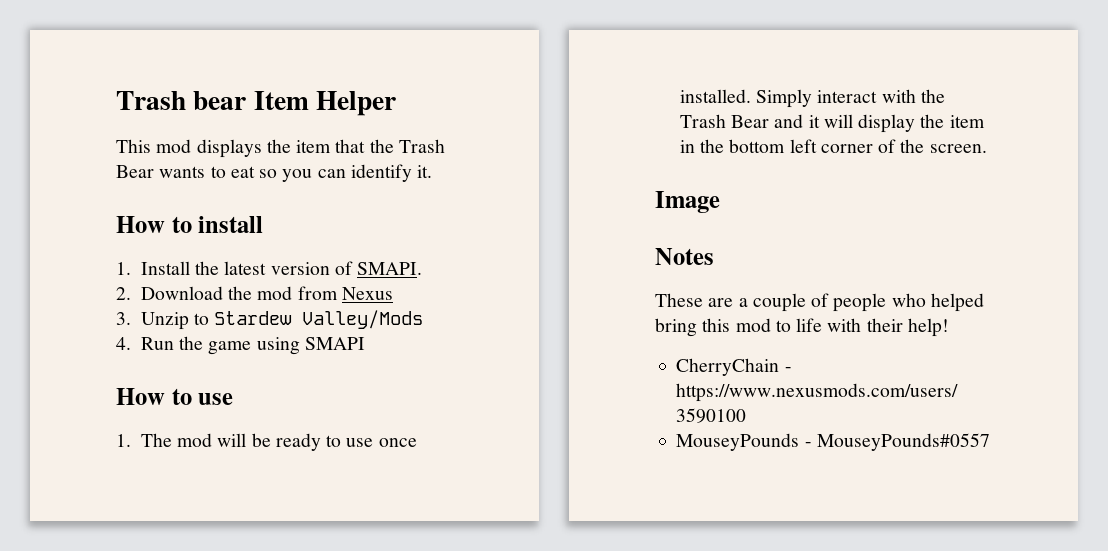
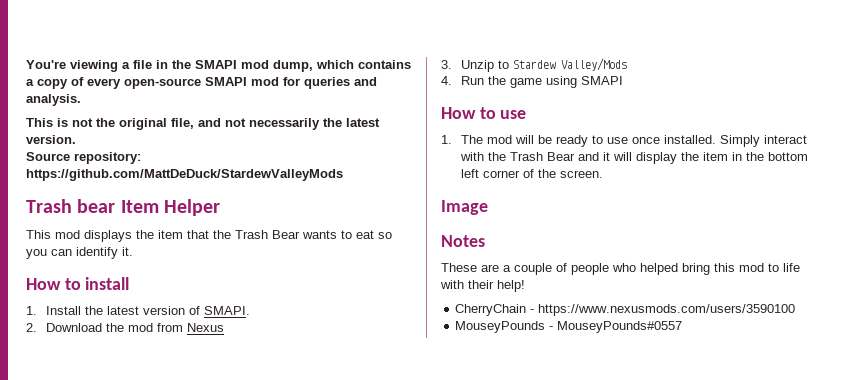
(116, 100) none -> [26,60,411,72] [26,77,377,89] [26,94,81,106] [26,118,380,130] [26,135,76,144] [26,152,141,164] [26,169,343,181] You're viewing a file in the SMAPI mod dump, which contains a copy of every open-source SMAPI mod for queries and analysis. // This is not the original file, and not necessarily the latest version. // Source repository: https://github.com/MattDeDuck/StardewValleyMods //

